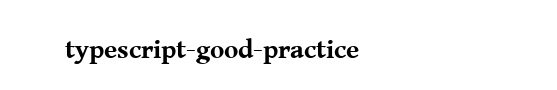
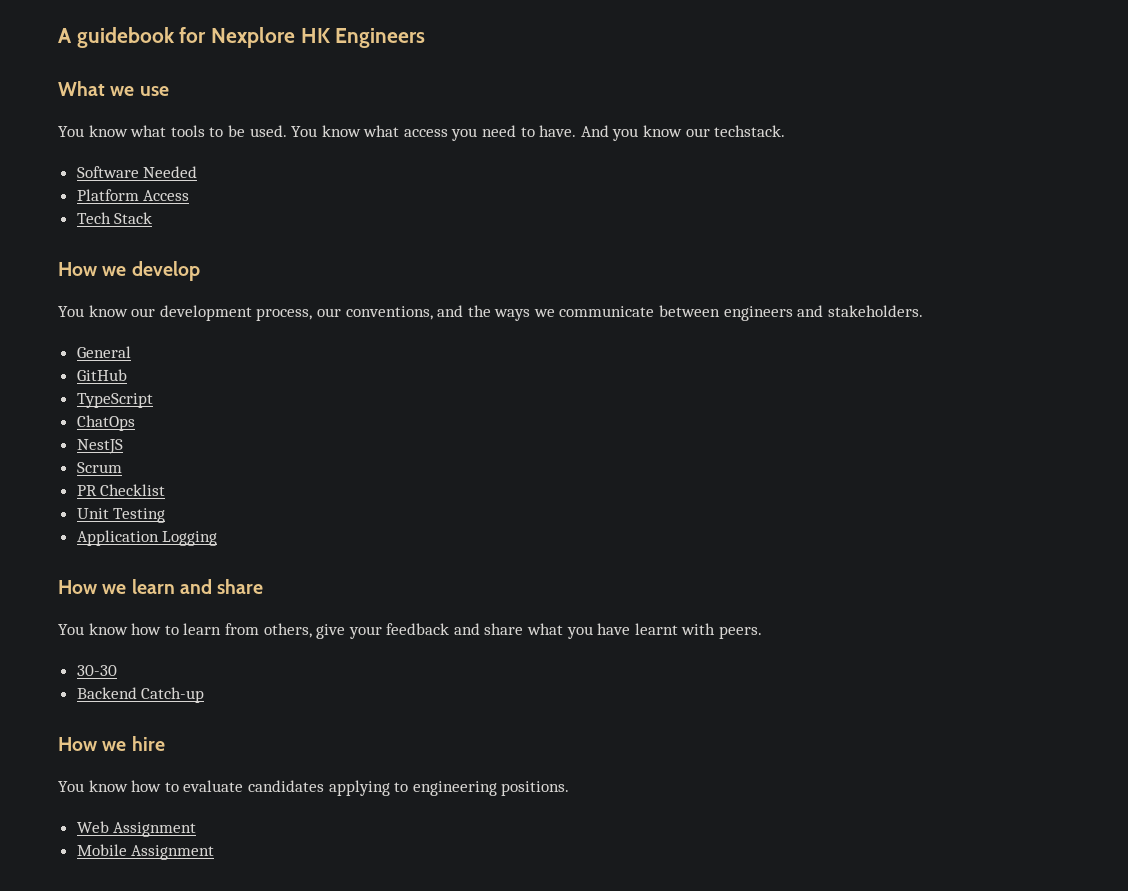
[65,38,359,64] typescript-good-practice -> [58,27,426,48] [58,81,169,96] [58,125,786,141] [76,166,198,178] [76,189,190,201] [76,212,153,224] [58,261,200,281] [58,305,923,321] [76,346,131,358] [76,369,127,381] [76,393,153,408] [76,415,135,431] [76,439,123,454] [76,462,122,473] [76,484,166,496] [76,508,166,523] [76,530,218,546] [58,579,264,594] [58,623,763,639] [76,665,117,676] [76,687,205,703] [58,736,165,751] [58,780,570,796] [76,821,197,837] [76,844,215,860] A guidebook for Nexplore HK Engineers // What we use // You know what tools to be used. You know what access you need to have. And you know our techstack. // Software Needed // Platform Access // Tech Stack // How we develop // You know our development process, our conventions, and the ways we communicate between engineers and stakeholders. // General // GitHub // TypeScript // ChatOps // NestJS // Scrum // PR Checklist // Unit Testing // Application Logging // How we learn and share // You know how to learn from others, give your feedback and share what you have learnt with peers. // 30-30 // Backend Catch-up // How we hire // You know how to evaluate candidates applying to engineering positions. // Web Assignment // Mobile Assignment

